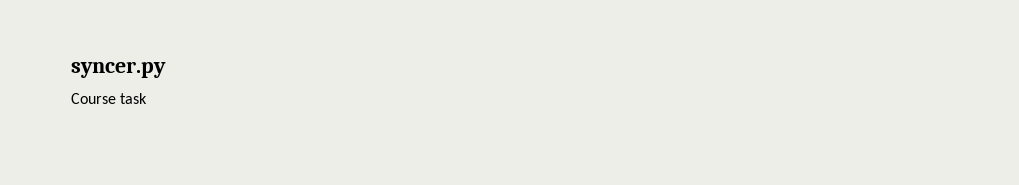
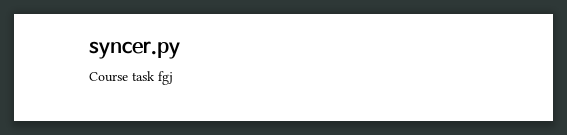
(148, 98) none -> [158,71,173,85] fgj

